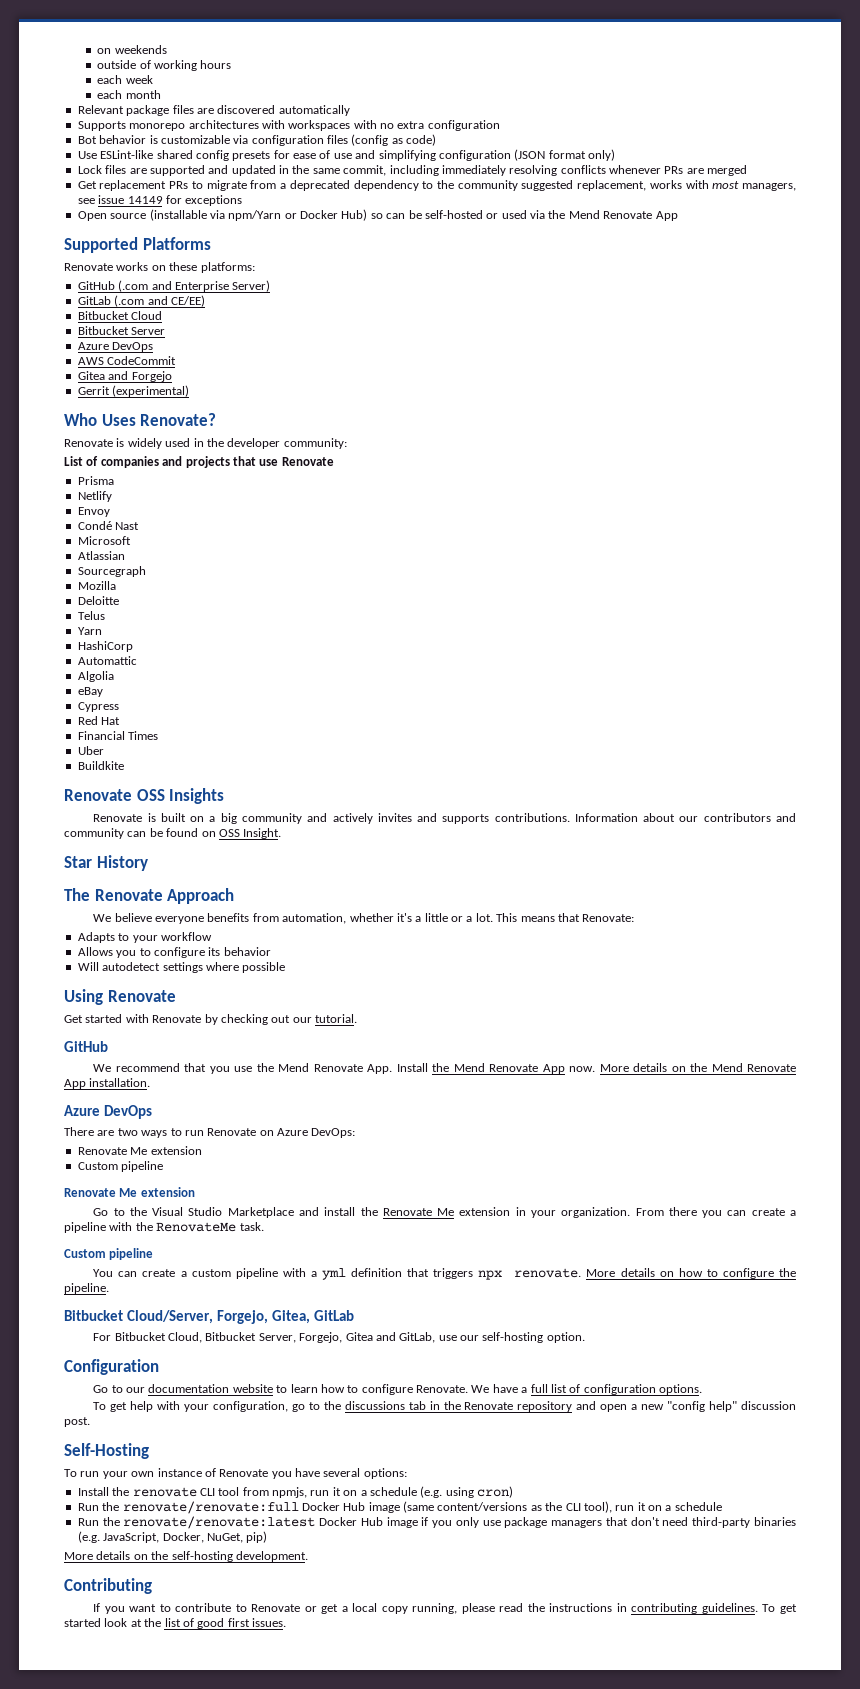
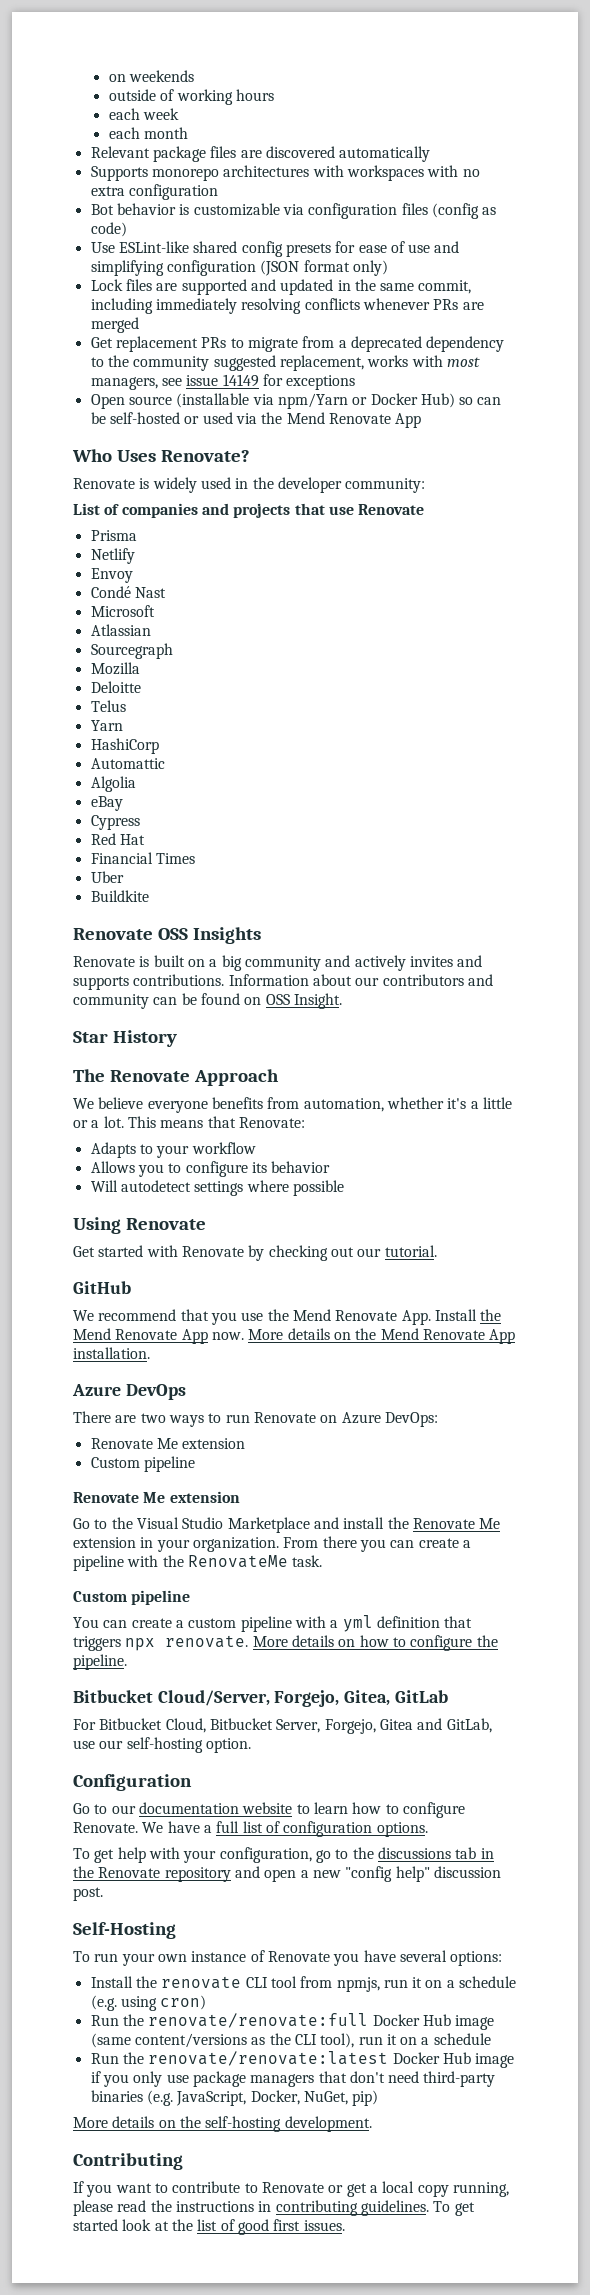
[64,237,211,253] [64,262,255,273] [77,280,271,292] [77,295,205,307] [77,311,163,320] [77,326,166,335] [77,342,154,352] [77,356,177,365] [77,371,172,382] [77,385,190,397] // Supported Platforms // Renovate works on these platforms: // GitHub (.com and Enterprise Server) // GitLab (.com and CE/EE) // Bitbucket Cloud // Bitbucket Server // Azure DevOps // AWS CodeCommit // Gitea and Forgejo // Gerrit (experimental) -> (422, 420) none

